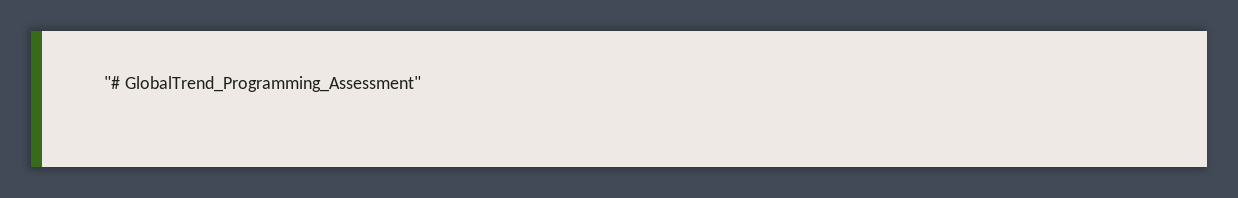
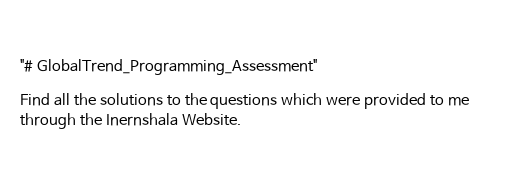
(421, 84) none -> [20,93,470,109] [20,113,241,129] // Find all the solutions to the questions which were provided to me through the Inernshala Website.

